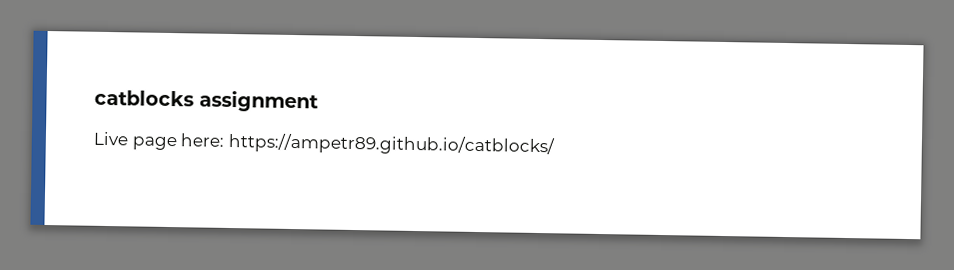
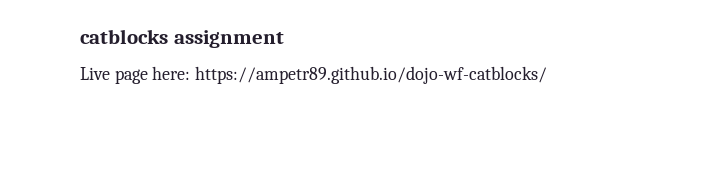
[227,132,555,157] https://ampetr89.github.io/catblocks/ -> [195,66,548,84] https://ampetr89.github.io/dojo-wf-catblocks/

